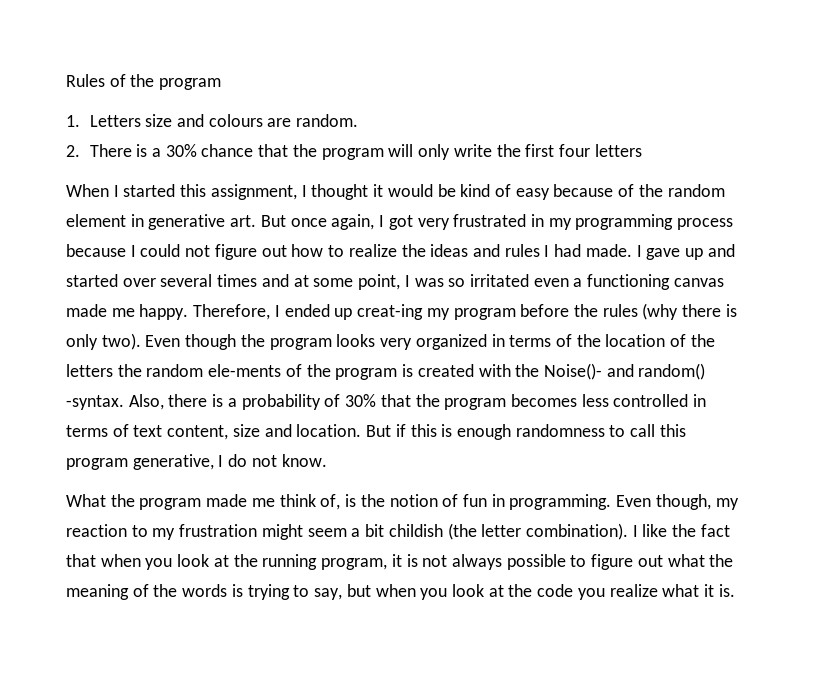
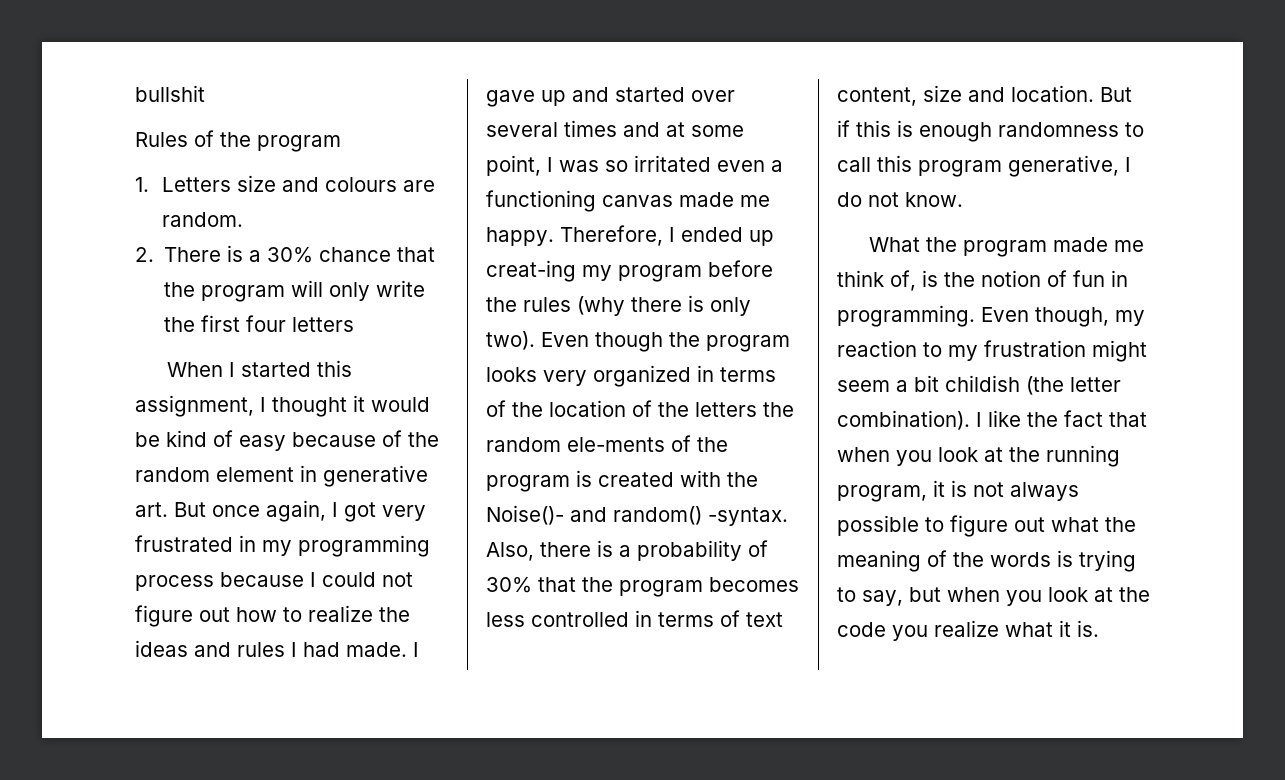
(66, 80) none -> [135,85,205,102] bullshit //

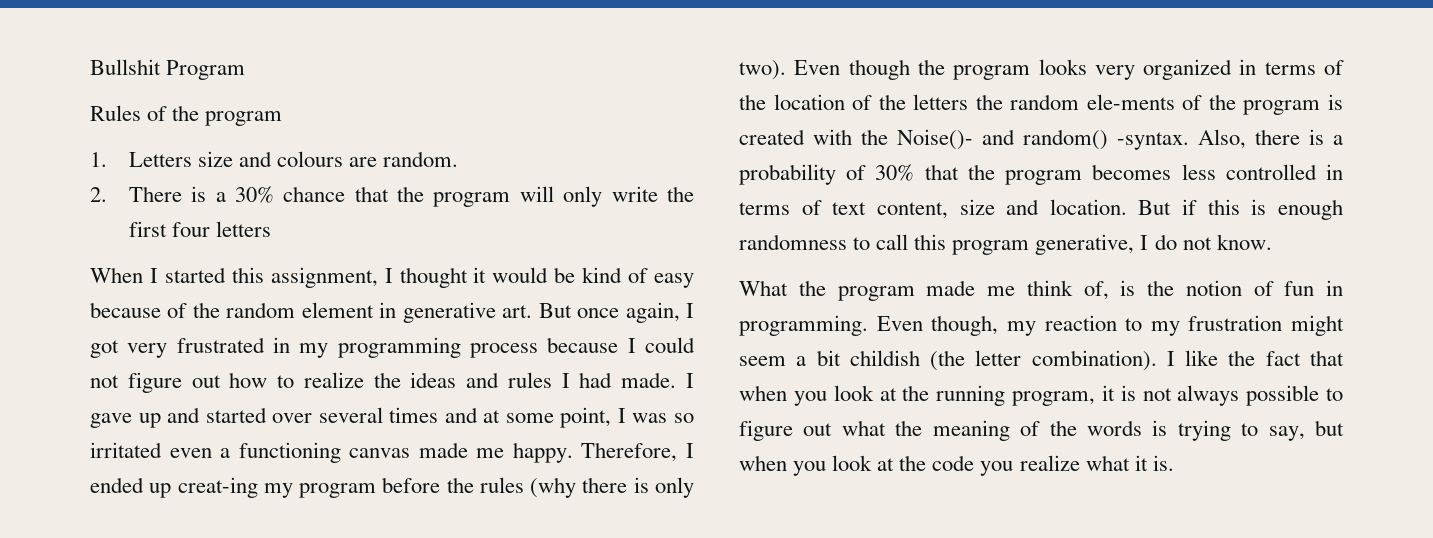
[135,85,205,102] bullshit -> [90,59,246,80] Bullshit Program

